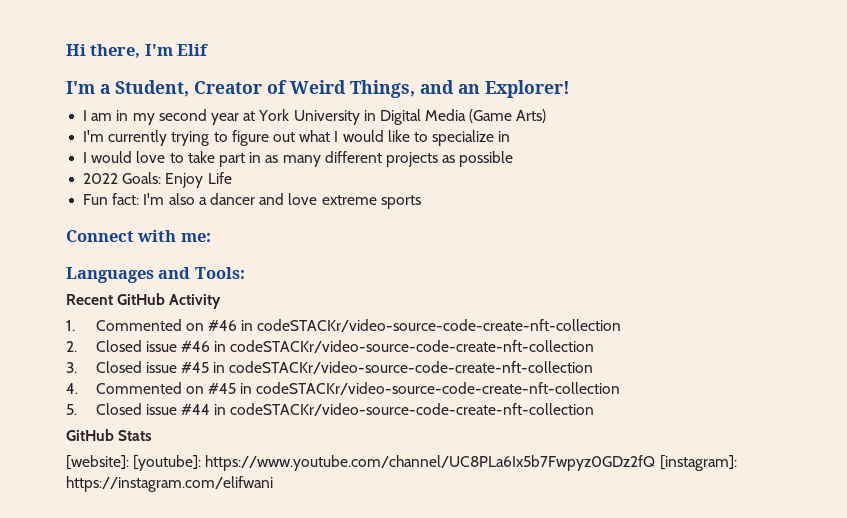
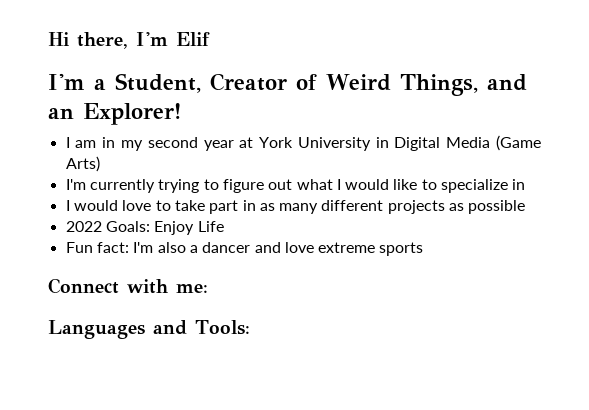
[66,293,222,309] [66,319,622,332] [66,340,595,353] [66,361,594,374] [66,382,621,395] [66,403,595,416] [66,429,153,441] [66,455,737,471] [66,476,273,492] // Recent GitHub Activity // 1. Commented on #46 in codeSTACKr/video-source-code-create-nft-collection // 2. Closed issue #46 in codeSTACKr/video-source-code-create-nft-collection // 3. Closed issue #45 in codeSTACKr/video-source-code-create-nft-collection // 4. Commented on #45 in codeSTACKr/video-source-code-create-nft-collection // 5. Closed issue #44 in codeSTACKr/video-source-code-create-nft-collection // GitHub Stats // [website]: [youtube]: https://www.youtube.com/channel/UC8PLa6Ix5b7Fwpyz0GDz2fQ [instagram]: https://instagram.com/elifwani -> (250, 327) none

